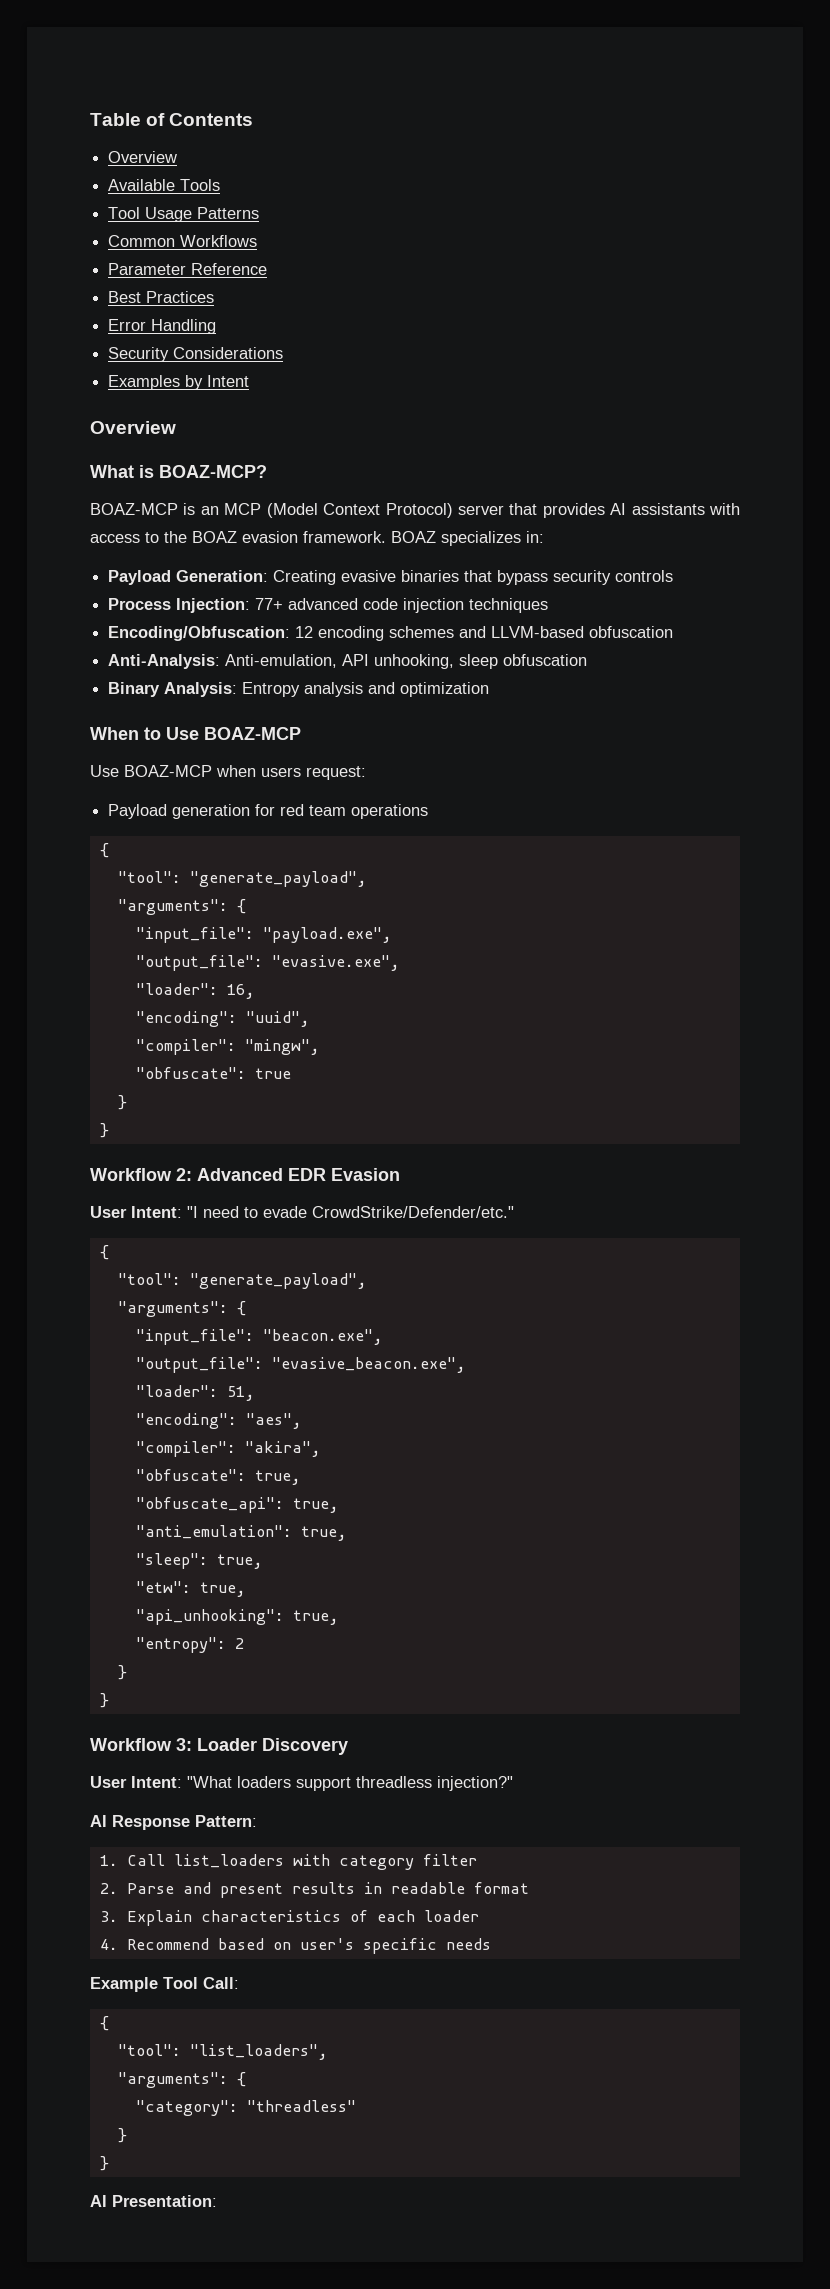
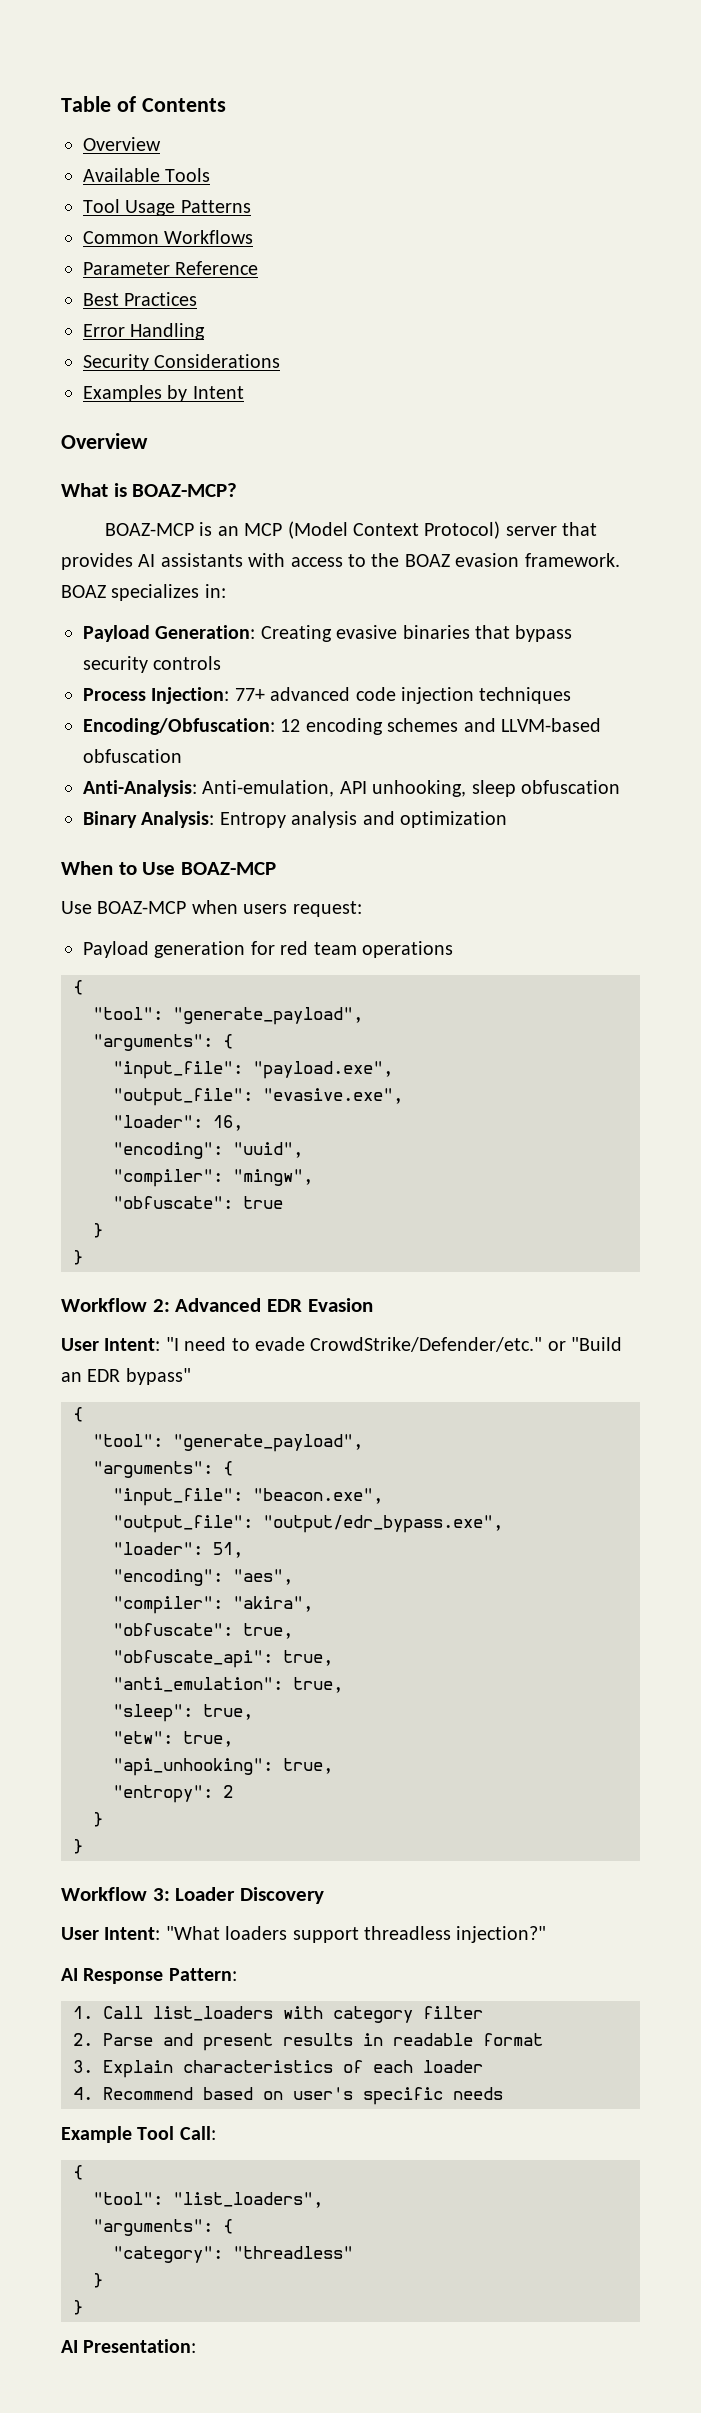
(514, 1212) none -> [547,1337,623,1351] [61,1368,191,1385] or "Build an EDR bypass"
[271,1357,466,1373] "evasive_beacon.exe", -> [263,1515,503,1533] "output/edr_bypass.exe",

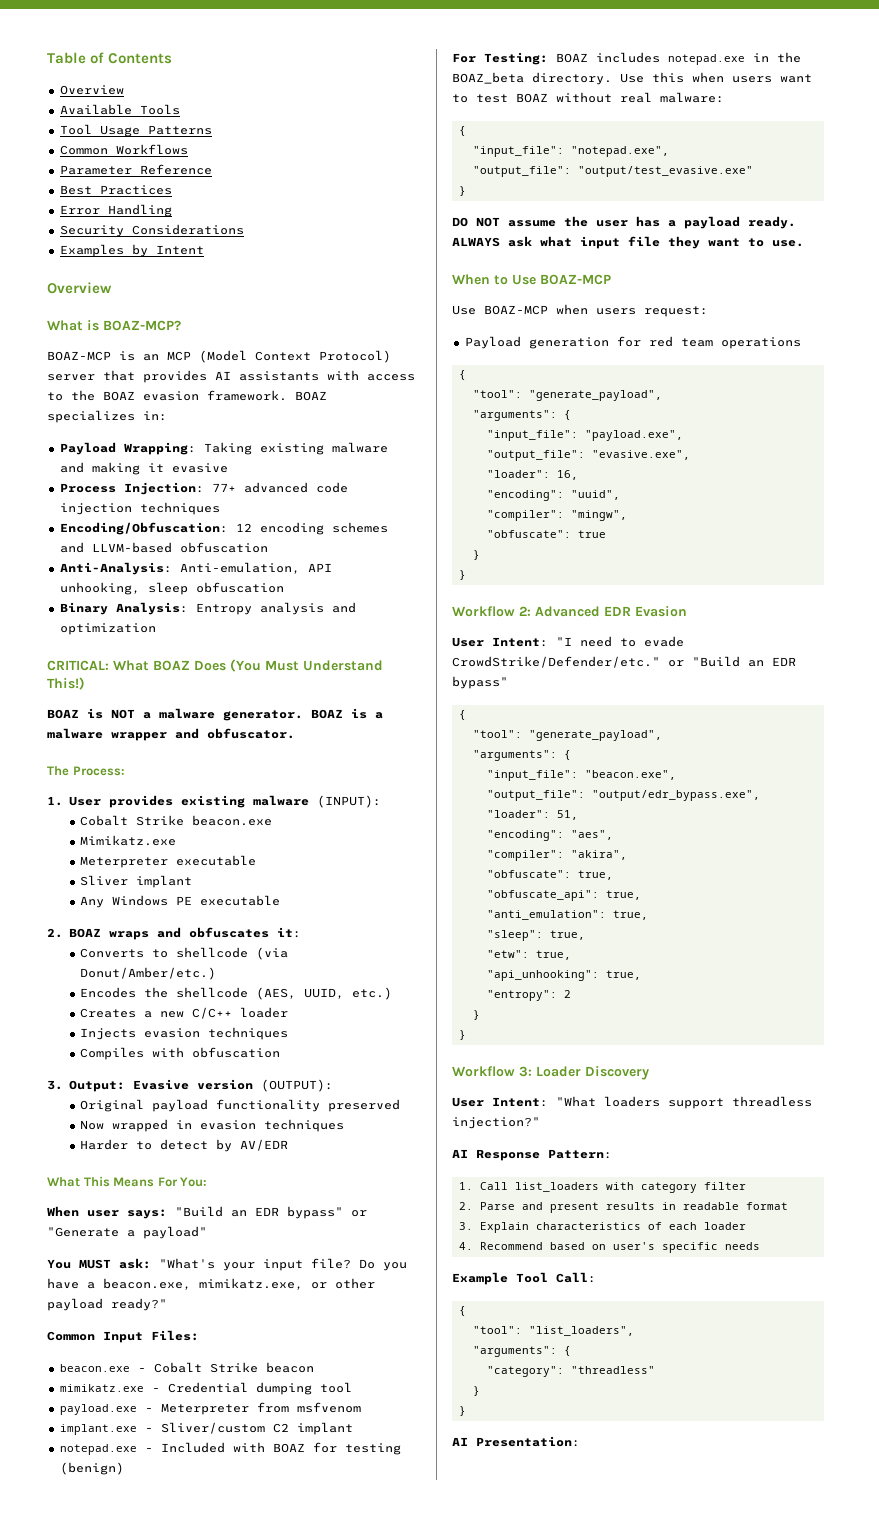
[155,625,573,642] [83,656,222,673] Generation: Creating evasive binaries that bypass security controls -> [123,442,388,455] [59,462,228,475] Wrapping: Taking existing malware and making it evasive
(507, 819) none -> [47,659,383,672] [47,677,85,690] [47,708,383,721] [47,728,295,741] [47,766,125,776] [47,795,381,808] [80,815,273,826] [80,835,177,846] [80,855,257,868] [80,875,193,888] [80,895,281,908] [47,927,301,940] [80,947,289,960] [80,967,217,980] [80,987,393,1000] [80,1007,289,1019] [80,1027,289,1040] [80,1047,281,1060] [47,1079,333,1092] [80,1099,401,1112] [80,1119,345,1132] [80,1139,289,1152] [47,1176,208,1187] [47,1206,367,1219] [47,1226,207,1239] [47,1258,407,1271] [47,1278,375,1290] [47,1298,167,1311] [47,1330,199,1343] [59,1362,314,1373] [59,1382,352,1395] [59,1402,361,1415] [59,1422,353,1435] [59,1442,401,1455] [59,1462,124,1475] [452,52,801,65] [452,72,812,85] [452,92,724,103] [458,126,466,136] [472,146,669,157] [472,166,753,177] [458,186,466,196] [452,216,796,229] [452,236,804,249] // CRITICAL: What BOAZ Does (You Must Understand This!) // BOAZ is NOT a malware generator. BOAZ is a malware wrapper and obfuscator. // The Process: // 1. User provides existing malware (INPUT): // Cobalt Strike beacon.exe // Mimikatz.exe // Meterpreter executable // Sliver implant // Any Windows PE executable // 2. BOAZ wraps and obfuscates it: // Converts to shellcode (via Donut/Amber/etc.) // Encodes the shellcode (AES, UUID, etc.) // Creates a new C/C++ loader // Injects evasion techniques // Compiles with obfuscation // 3. Output: Evasive version (OUTPUT): // Original payload functionality preserved // Now wrapped in evasion techniques // Harder to detect by AV/EDR // What This Means For You: // When user says: "Build an EDR bypass" or "Generate a payload" // You MUST ask: "What's your input file? Do you have a beacon.exe, mimikatz.exe, or other payload ready?" // Common Input Files: // beacon.exe - Cobalt Strike beacon // mimikatz.exe - Credential dumping tool // payload.exe - Meterpreter from msfvenom // implant.exe - Sliver/custom C2 implant // notepad.exe - Included with BOAZ for testing (benign) // For Testing: BOAZ includes notepad.exe in the BOAZ_beta directory. Use this when users want to test BOAZ without real malware: // { // "input_file": "notepad.exe", // "output_file": "output/test_evasive.exe" // } // DO NOT assume the user has a payload ready. ALWAYS ask what input file they want to use.

